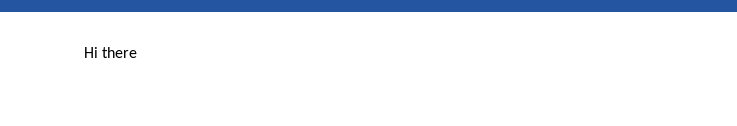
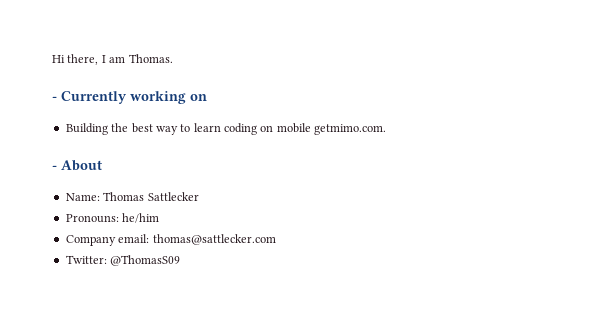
[102,47,138,58] there -> [67,54,173,65] [52,91,207,104] [65,123,387,135] [52,160,102,171] [65,192,199,201] [65,213,160,223] [65,234,276,246] [65,255,181,266] there, I am Thomas. // - Currently working on // Building the best way to learn coding on mobile getmimo.com. // - About // Name: Thomas Sattlecker // Pronouns: he/him // Company email: thomas@sattlecker.com // Twitter: @ThomasS09

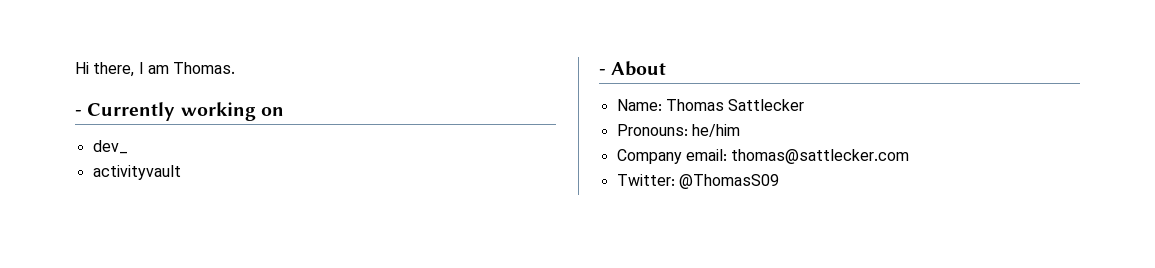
[65,123,387,135] Building the best way to learn coding on mobile getmimo.com. -> [92,140,128,154] [92,165,181,180] dev_ // activityvault

